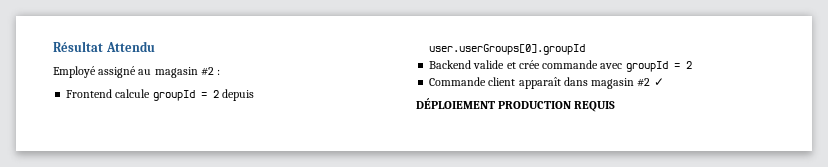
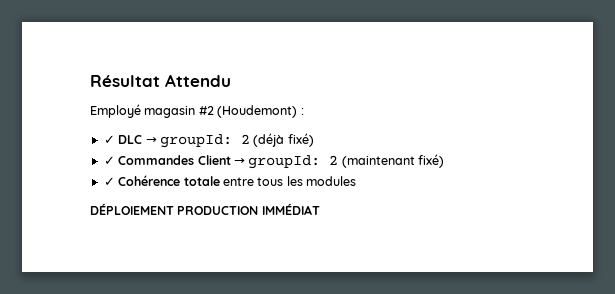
[98,66,214,78] assigné au magasin #2 -> [144,105,298,118] magasin #2 (Houdemont)
[66,89,254,101] [429,44,586,55] [429,60,692,72] [429,77,664,89] Frontend calcule groupId = 2 depuis user.userGroups[0].groupId // Backend valide et crée commande avec groupId = 2 // Commande client apparaît dans magasin #2 ✓ -> [103,133,314,148] [103,154,444,169] [103,175,356,186] ✓ DLC → groupId: 2 (déjà fixé) // ✓ Commandes Client → groupId: 2 (maintenant fixé) // ✓ Cohérence totale entre tous les modules
[574,101,616,112] REQUIS -> [261,203,320,215] IMMÉDIAT

